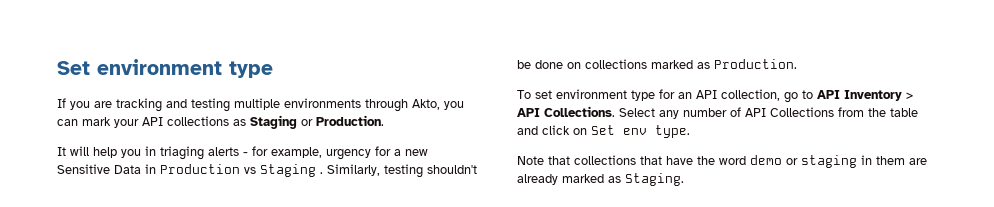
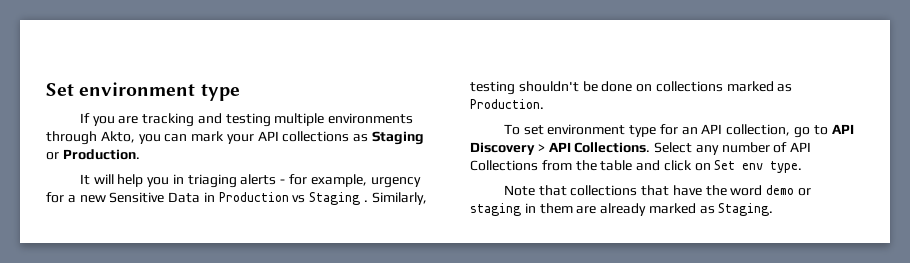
[844,90,902,101] Inventory -> [470,142,535,155] Discovery

